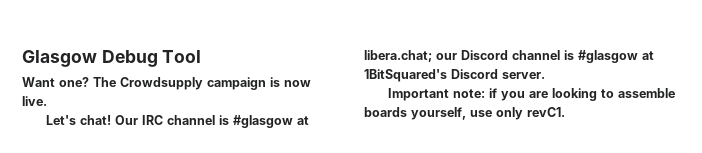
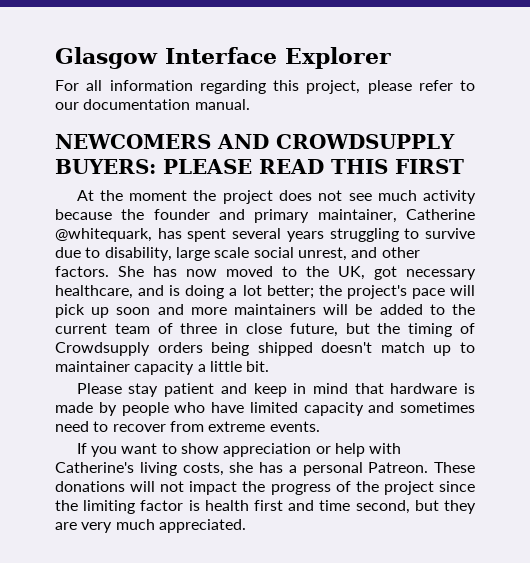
[101,50,202,67] [22,77,311,90] [22,96,47,106] [46,115,310,128] [364,50,654,63] [364,69,545,82] [388,88,676,101] [364,107,565,120] Debug Tool // Want one? The Crowdsupply campaign is now live. // Let's chat! Our IRC channel is #glasgow at libera.chat; our Discord channel is #glasgow at 1BitSquared's Discord server. // Important note: if you are looking to assemble boards yourself, use only revC1. -> [165,47,391,69] [55,80,475,94] [55,99,250,110] [55,134,455,149] [55,159,464,174] [76,190,476,204] [55,209,475,223] [55,228,476,242] [55,247,420,261] [55,266,476,280] [55,285,476,299] [55,304,475,318] [55,323,476,337] [55,342,475,356] [55,361,270,375] [76,383,475,397] [55,402,475,416] [55,421,320,432] [76,443,402,457] [55,462,475,476] [55,481,475,495] [55,500,476,514] [55,519,246,533] Interface Explorer // For all information regarding this project, please refer to our documentation manual. // NEWCOMERS AND CROWDSUPPLY BUYERS: PLEASE READ THIS FIRST // At the moment the project does not see much activity because the founder and primary maintainer, Catherine @whitequark, has spent several years struggling to survive due to disability, large scale social unrest, and other factors. She has now moved to the UK, got necessary healthcare, and is doing a lot better; the project's pace will pick up soon and more maintainers will be added to the current team of three in close future, but the timing of Crowdsupply orders being shipped doesn't match up to maintainer capacity a little bit. // Please stay patient and keep in mind that hardware is made by people who have limited capacity and sometimes need to recover from extreme events. // If you want to show appreciation or help with Catherine's living costs, she has a personal Patreon. These donations will not impact the progress of the project since the limiting factor is health first and time second, but they are very much appreciated.

